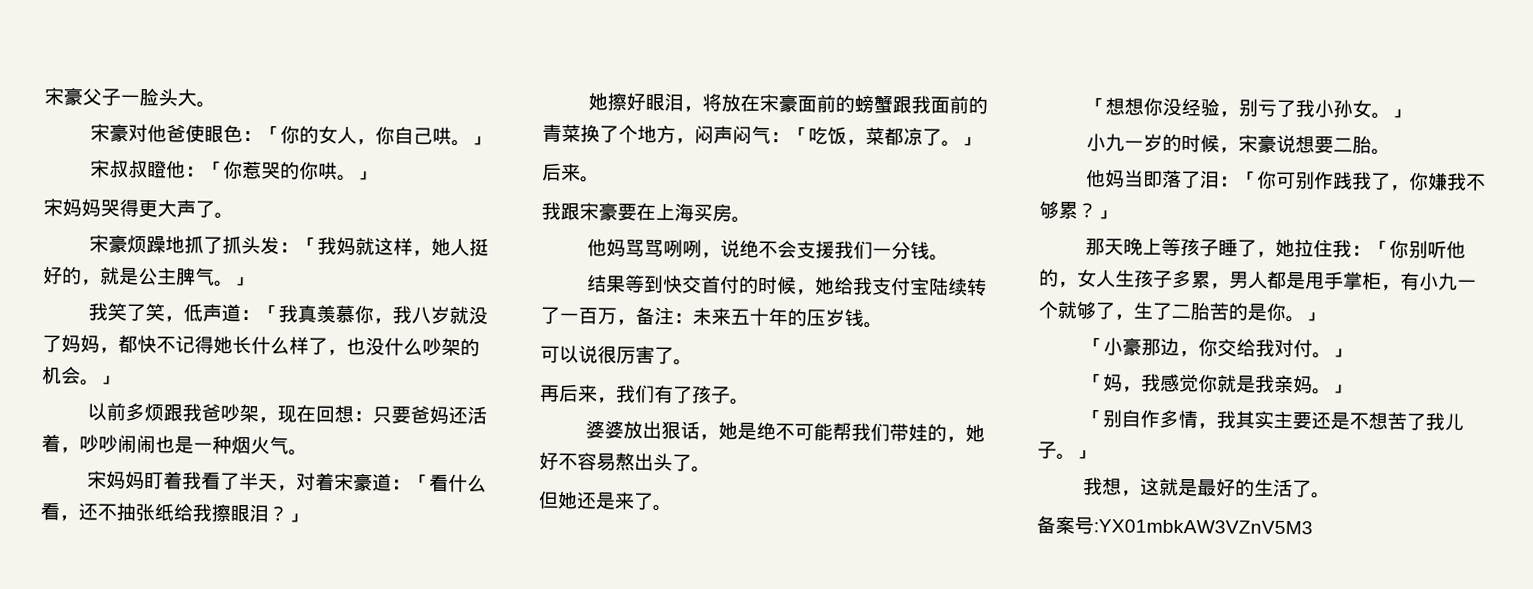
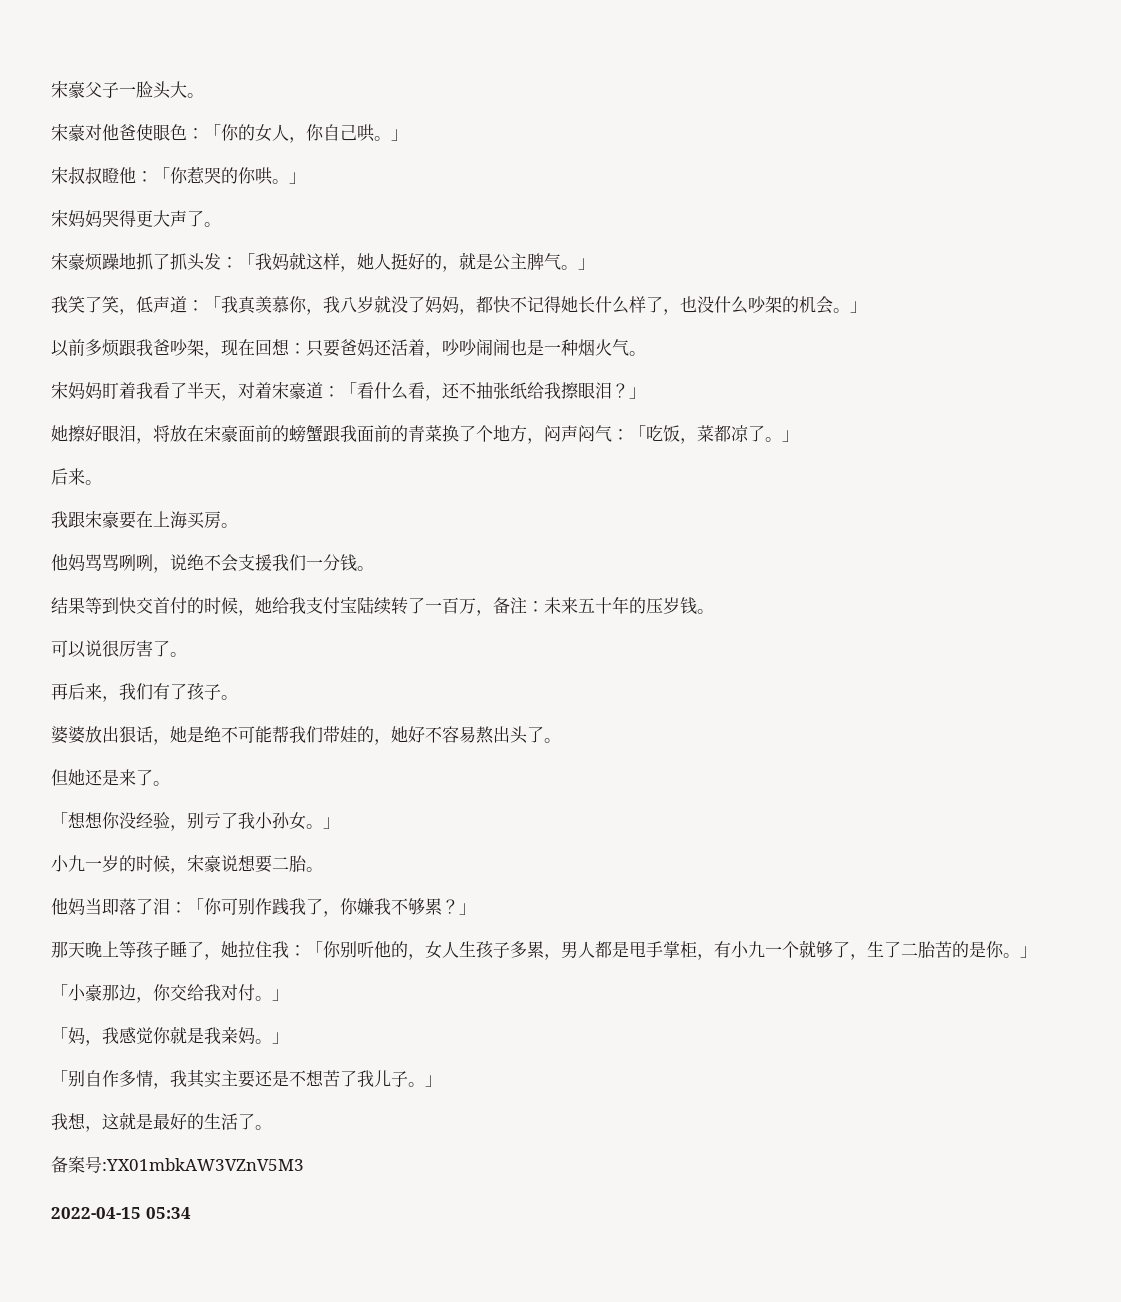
(1313, 527) none -> [51,1207,191,1219] // 2022-04-15 05:34

